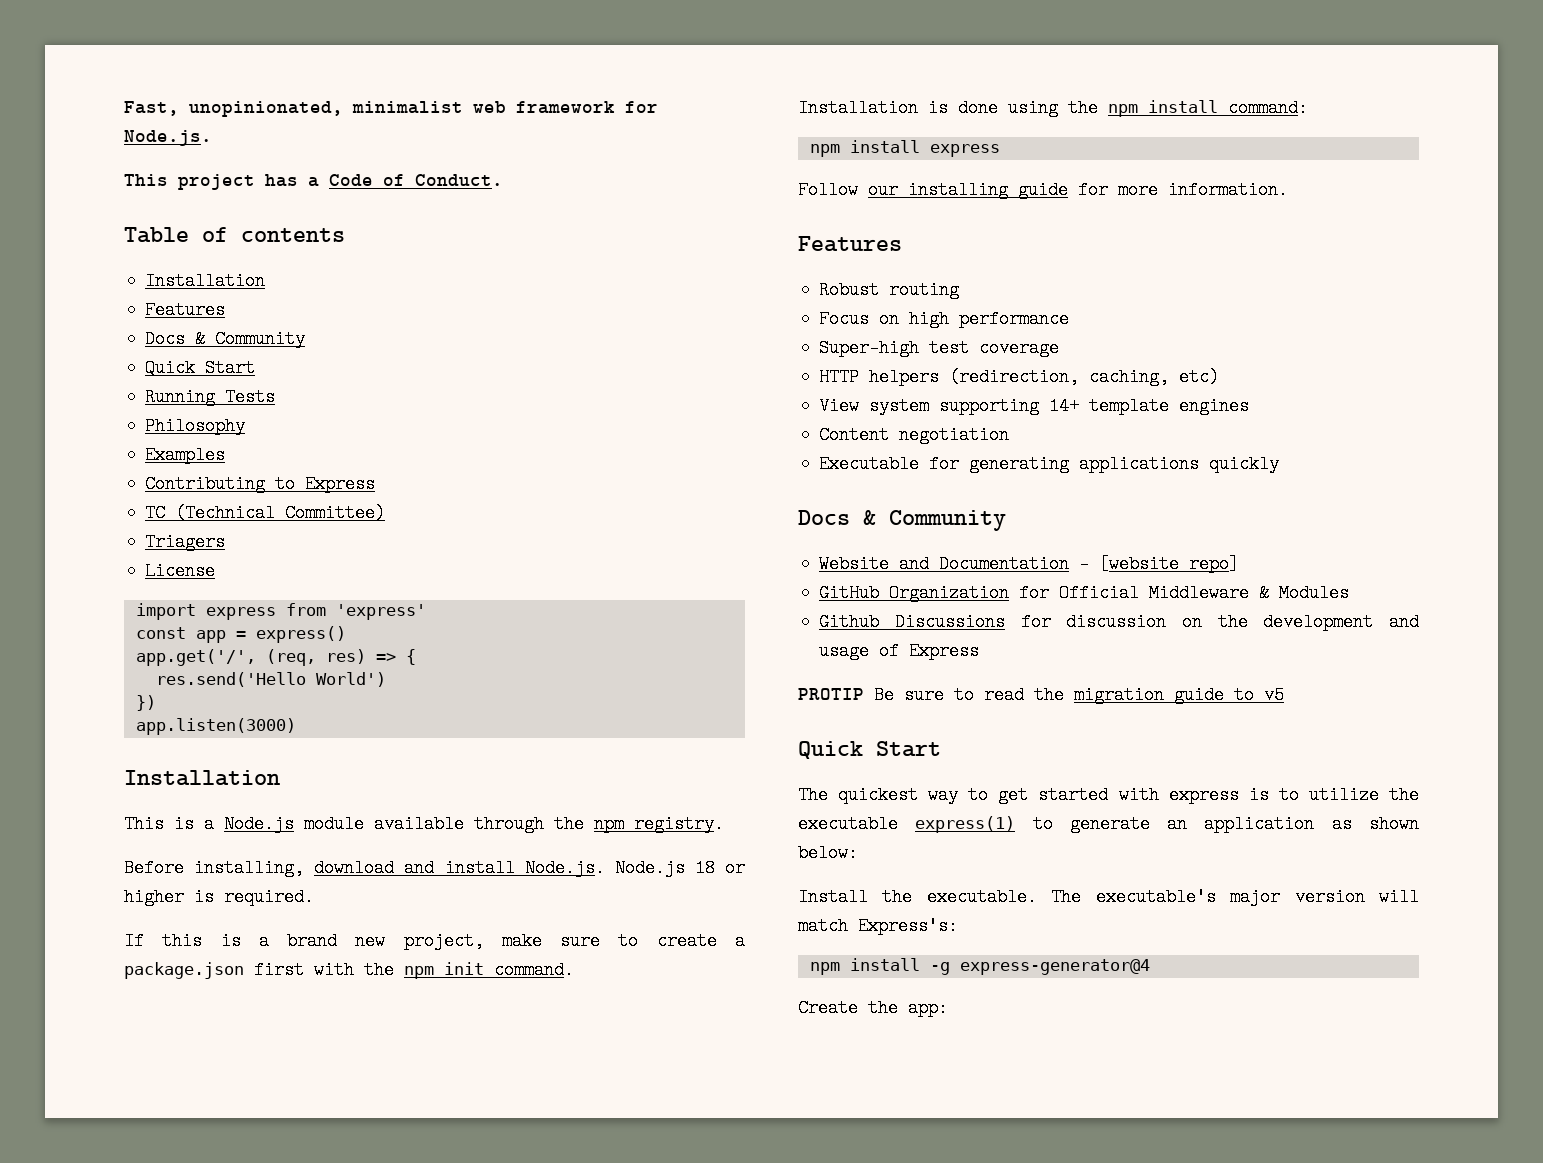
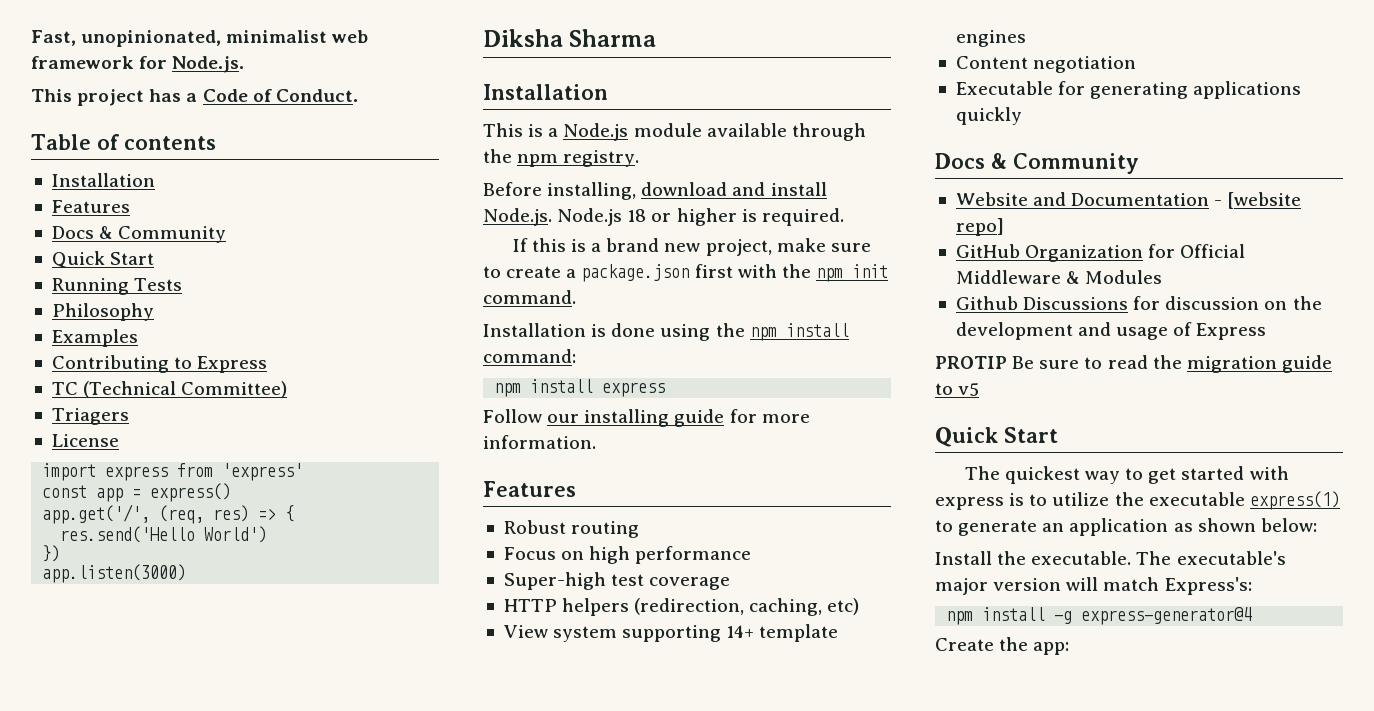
(296, 726) none -> [483,29,657,47] // Diksha Sharma

